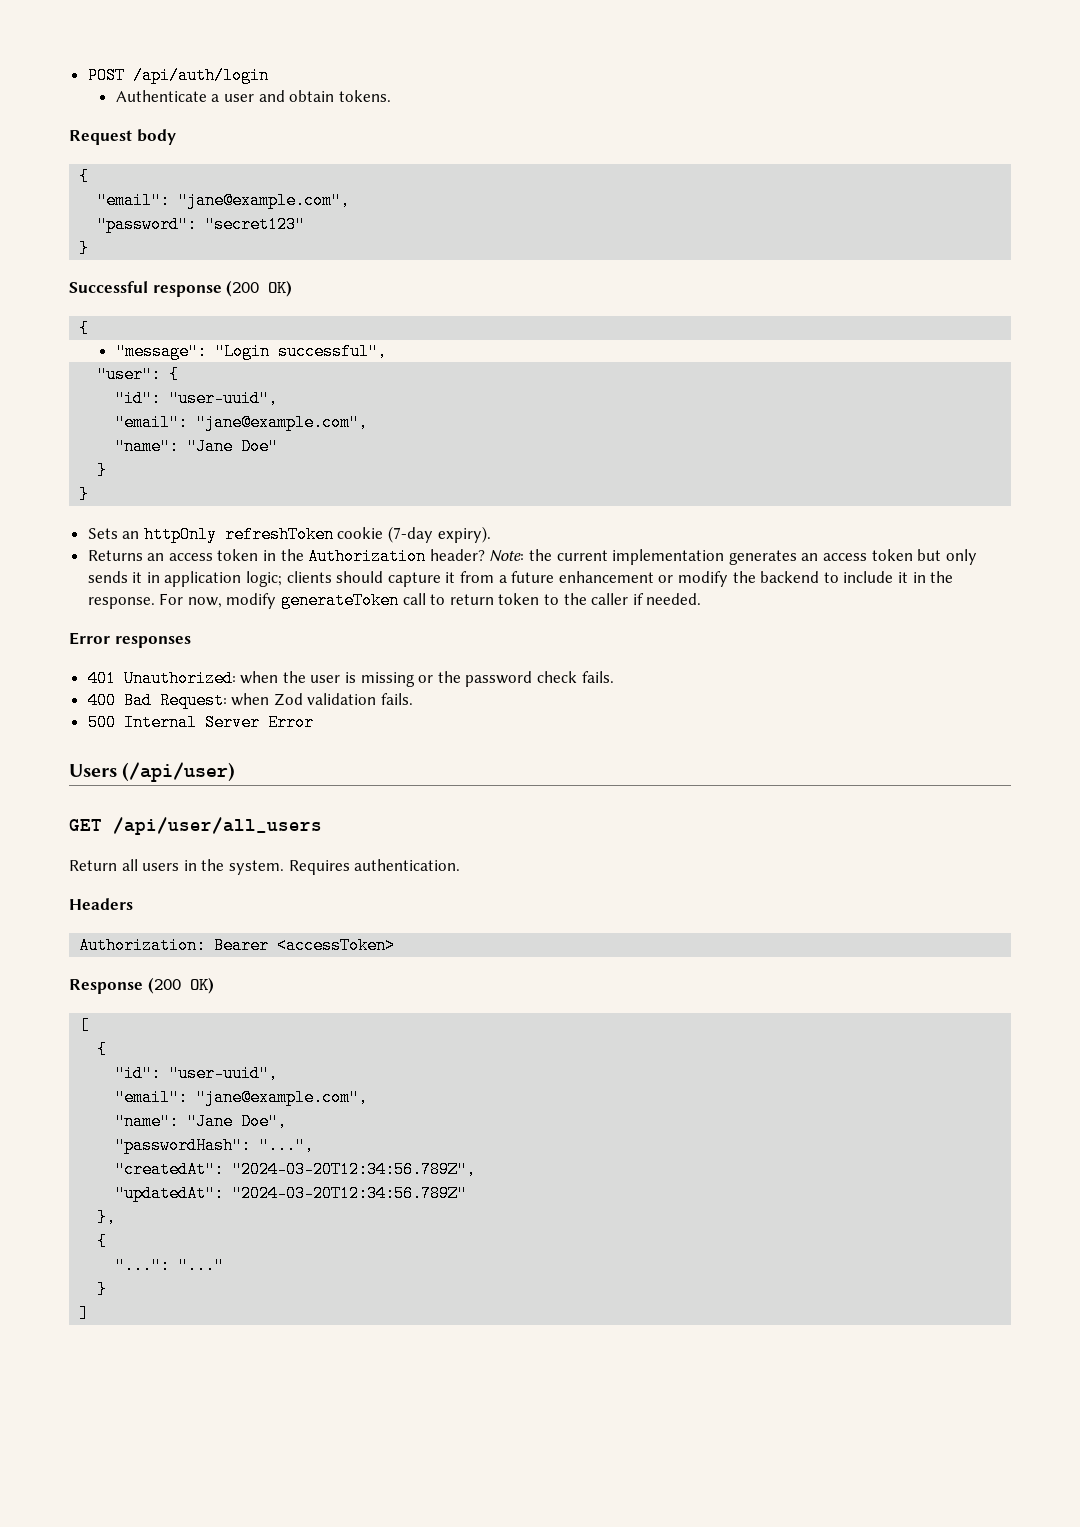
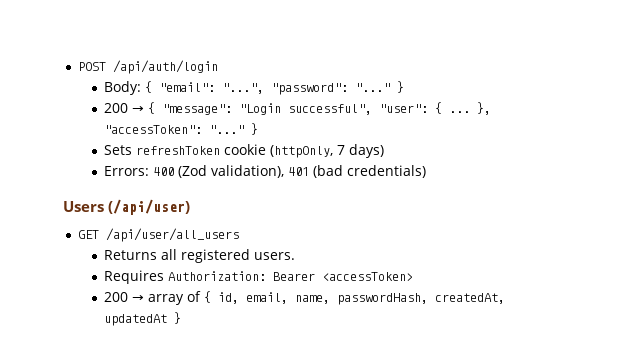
[115,90,391,102] [69,129,176,145] [79,168,90,185] [97,192,351,209] [97,216,306,233] [79,240,90,257] [69,280,293,297] [79,320,90,337] Authenticate a user and obtain tokens. // Request body // { // "email": "jane@example.com", // "password": "secret123" // } // Successful response (200 OK) // { // -> [103,81,404,95] [103,102,155,114] Body: { "email": "...", "password": "..." } // 200 → {
(387, 351) // -> (372, 109) none
[115,390,279,407] [115,414,369,431] [115,438,279,455] [97,462,108,479] [79,486,90,503] [87,526,491,543] [87,548,977,565] [87,571,954,587] [87,592,702,609] [69,632,191,648] [87,670,614,687] [87,692,414,709] [87,714,314,731] [69,762,236,782] [69,817,322,835] [69,859,461,875] [69,898,133,910] [79,937,396,954] [69,977,214,994] [79,1017,90,1034] [97,1041,108,1058] [115,1065,279,1082] [115,1089,369,1106] [115,1113,288,1130] [115,1137,315,1154] [115,1161,477,1178] [115,1185,468,1202] [97,1209,117,1226] [97,1233,108,1250] [115,1257,225,1274] [97,1281,108,1298] [79,1305,90,1322] // "id": "user-uuid", // "email": "jane@example.com", // "name": "Jane Doe" // } // } // Sets an httpOnly refreshToken cookie (7-day expiry). // Returns an access token in the Authorization header? Note: the current implementation generates an access token but only sends it in application logic; clients should capture it from a future enhancement or modify the backend to include it in the response. For now, modify generateToken call to return token to the caller if needed. // Error responses // 401 Unauthorized: when the user is missing or the password check fails. // 400 Bad Request: when Zod validation fails. // 500 Internal Server Error // Users (/api/user) // GET /api/user/all_users // Return all users in the system. Requires authentication. // Headers // Authorization: Bearer <accessToken> // Response (200 OK) // [ // { // "id": "user-uuid", // "email": "jane@example.com", // "name": "Jane Doe", // "passwordHash": "...", // "createdAt": "2024-03-20T12:34:56.789Z", // "updatedAt": "2024-03-20T12:34:56.789Z" // }, // { // "...": "..." // } // ] -> [448,102,491,115] [103,123,258,135] [103,144,384,158] [103,165,426,178] [63,199,190,215] [77,228,239,242] [103,249,295,263] [103,270,413,284] [103,291,505,305] [103,312,181,326] ... }, "accessToken": "..." } // Sets refreshToken cookie (httpOnly, 7 days) // Errors: 400 (Zod validation), 401 (bad credentials) // Users (/api/user) // GET /api/user/all_users // Returns all registered users. // Requires Authorization: Bearer <accessToken> // 200 → array of { id, email, name, passwordHash, createdAt, updatedAt }

